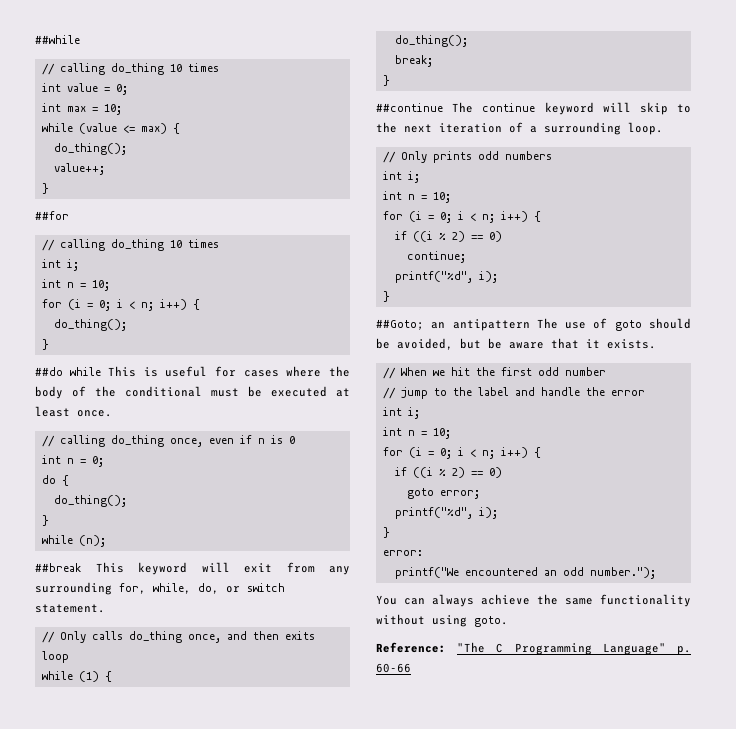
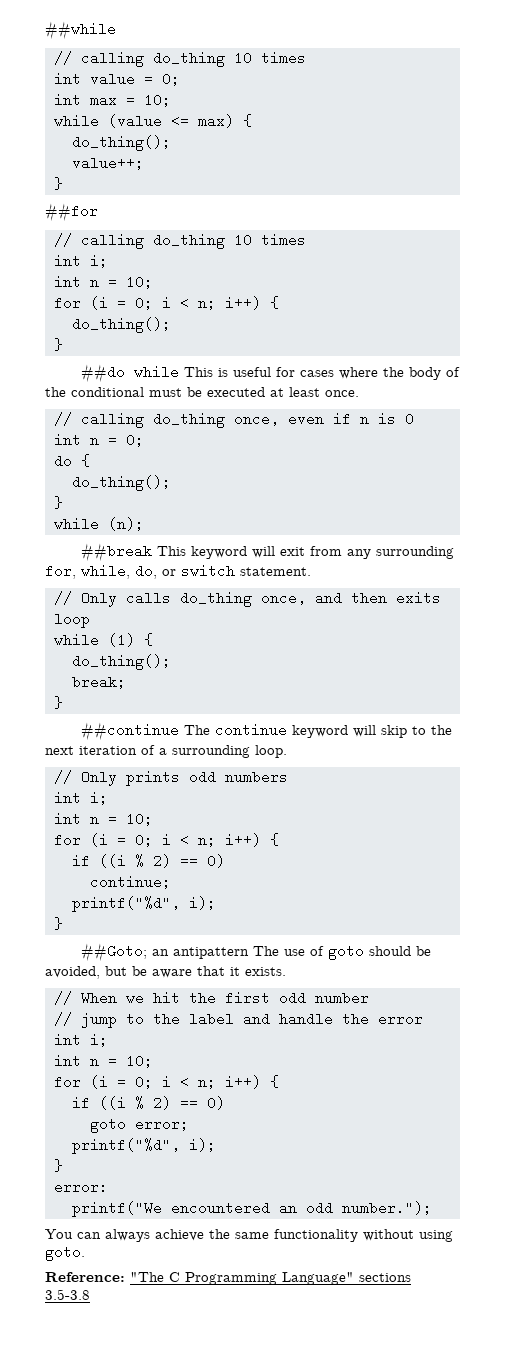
[677,646,691,655] [376,663,411,673] p. 60-66 -> [359,1273,411,1282] [45,1289,90,1300] sections 3.5-3.8

